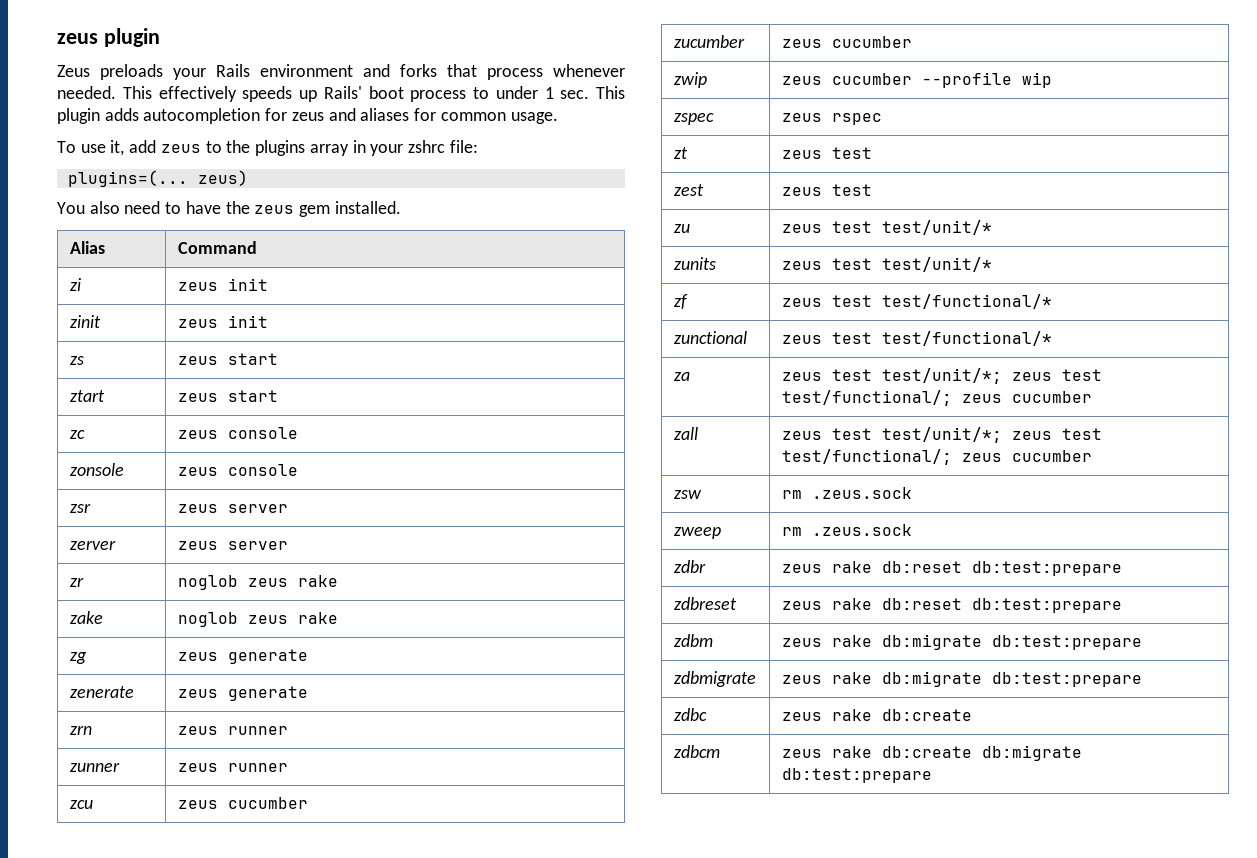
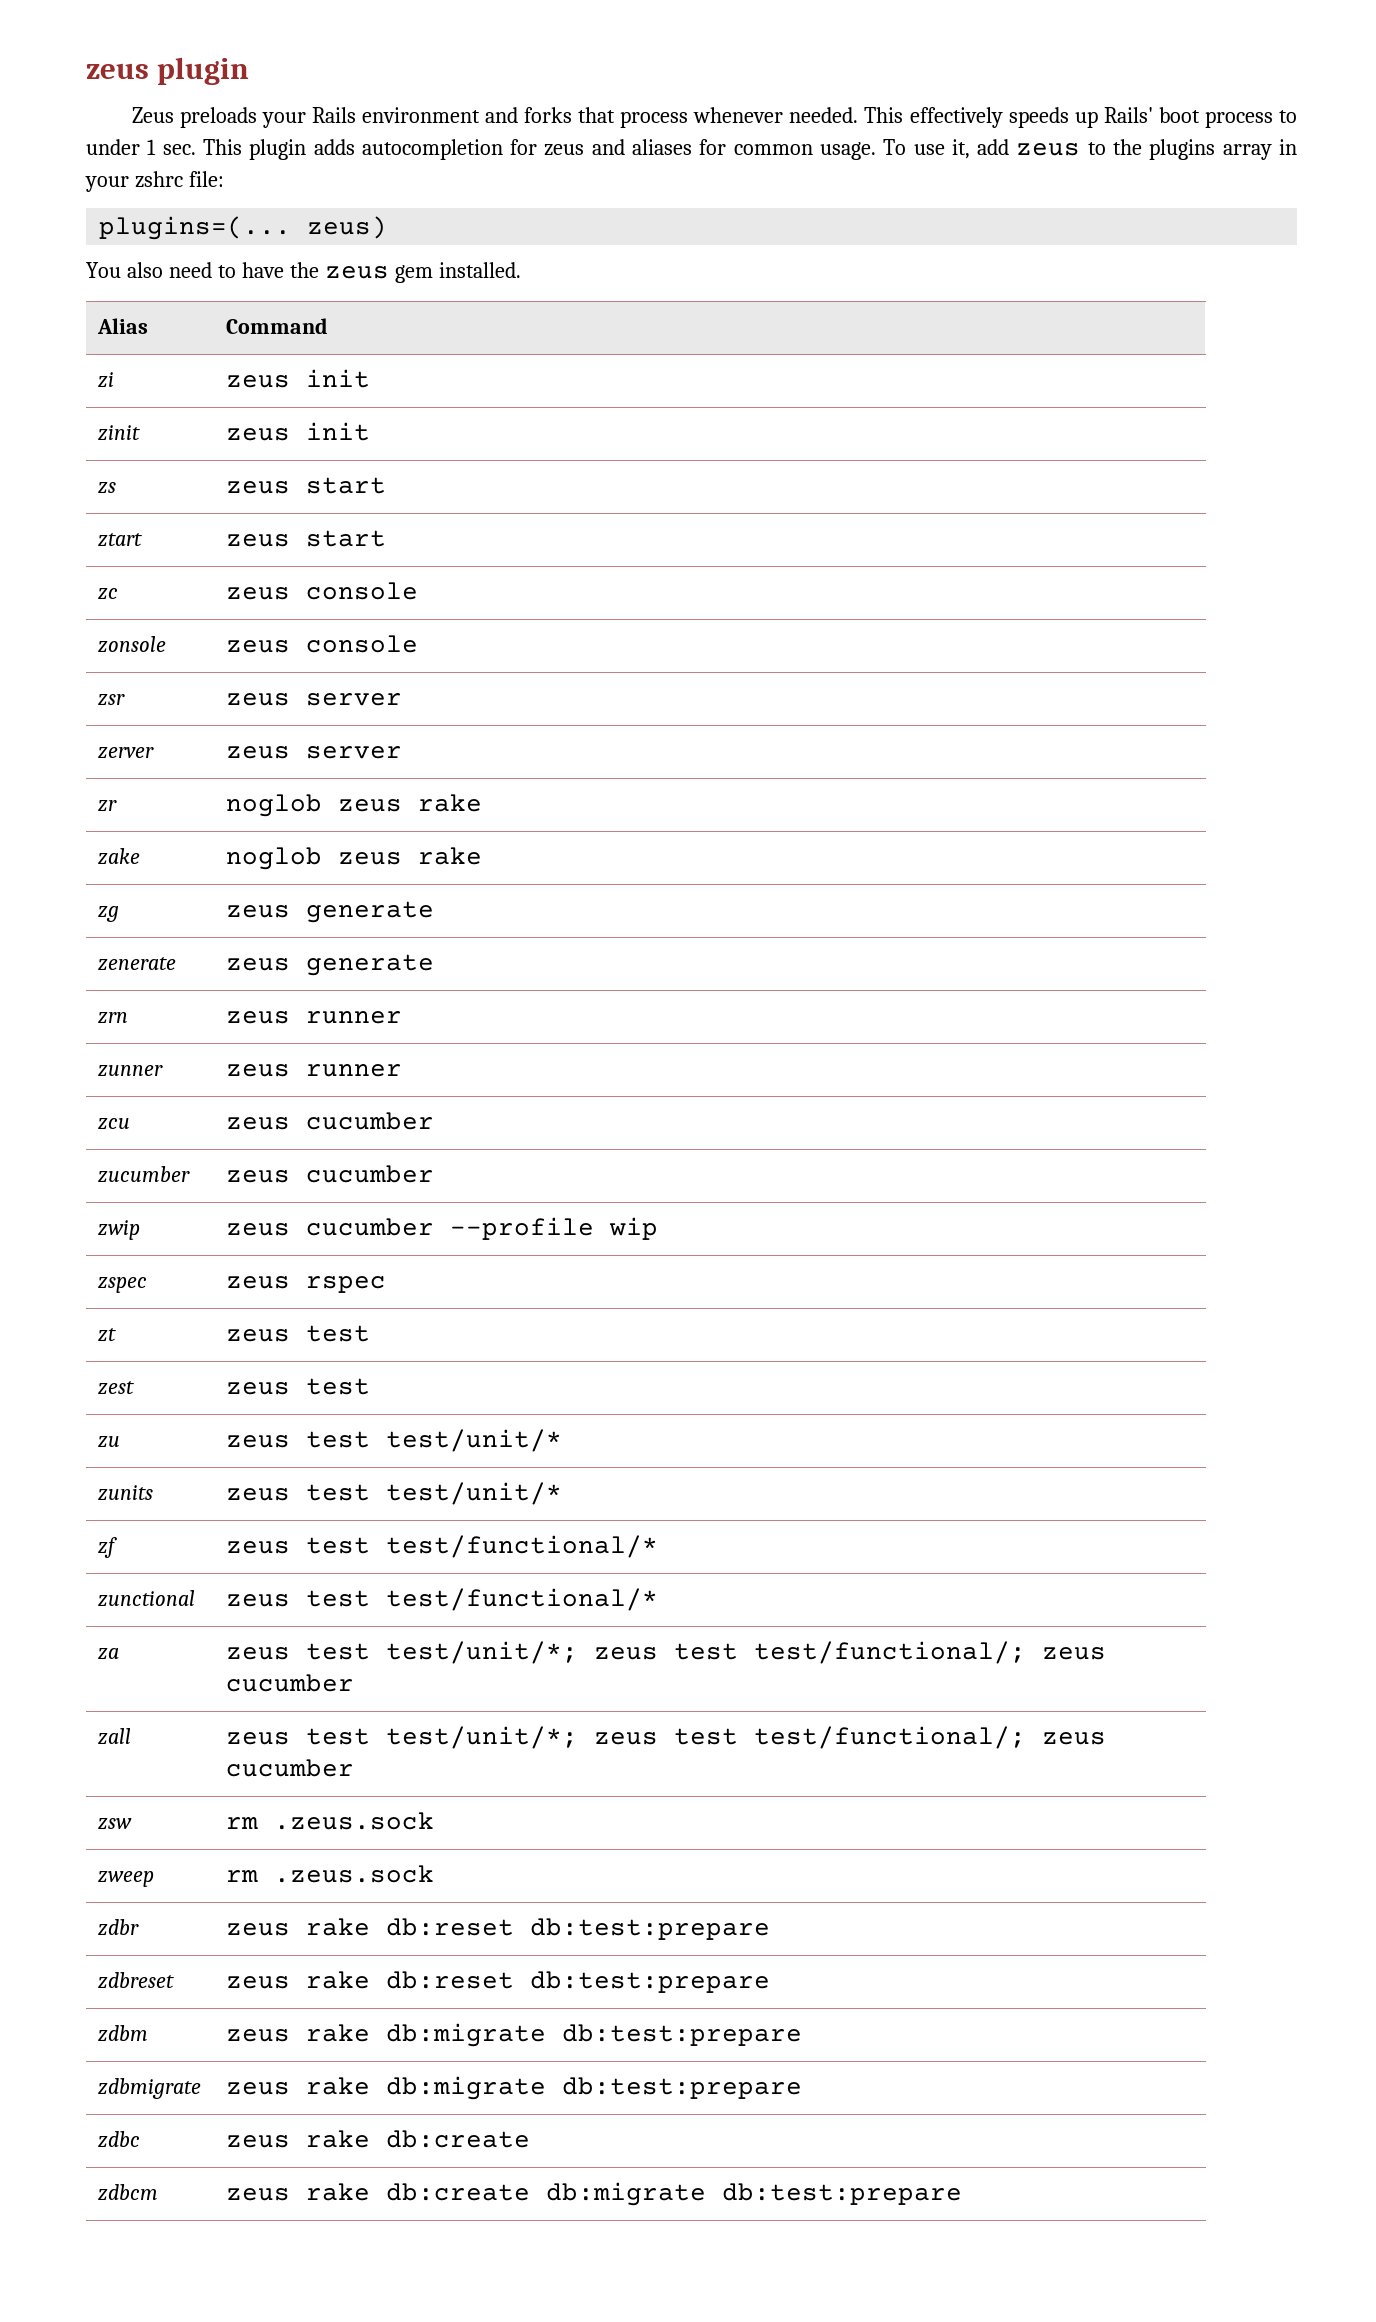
(558, 118) // -> (876, 151) none

